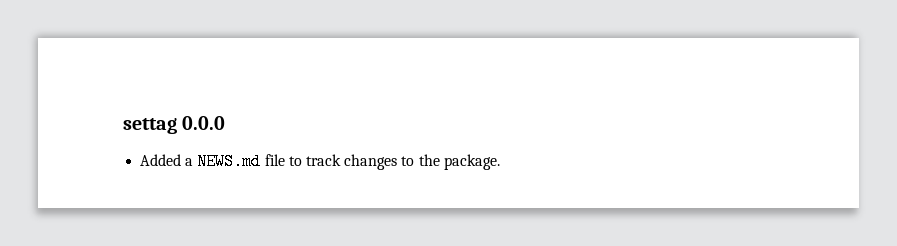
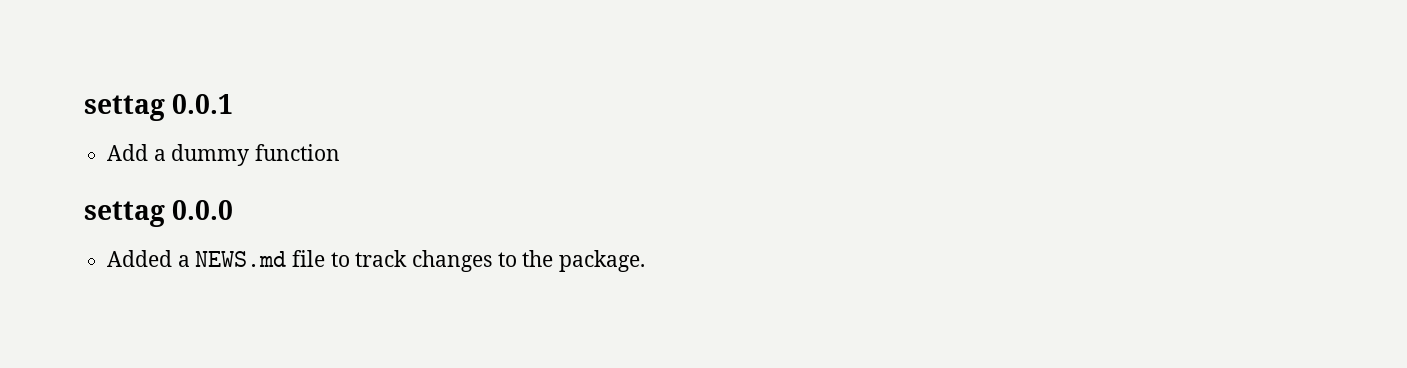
[123,118,177,134] settag -> [84,94,234,121] [107,144,341,166] [84,201,165,227] settag 0.0.1 // Add a dummy function // settag

